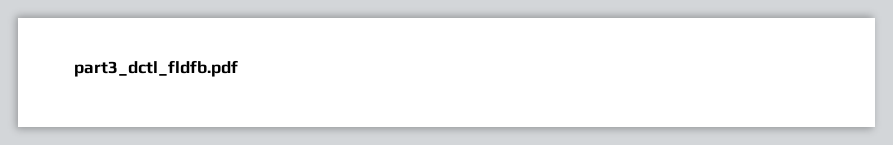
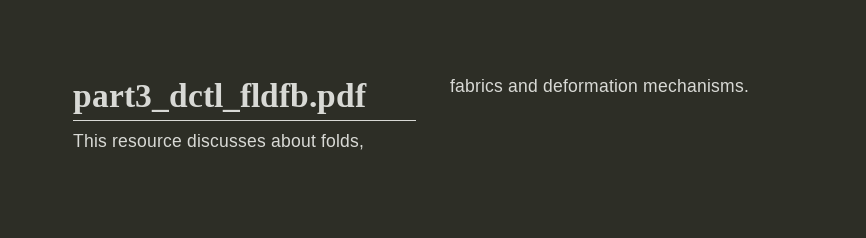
(238, 68) none -> [73,134,364,150] [450,79,749,92] // This resource discusses about folds, fabrics and deformation mechanisms.

